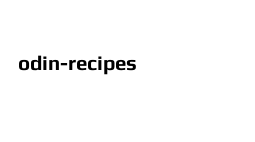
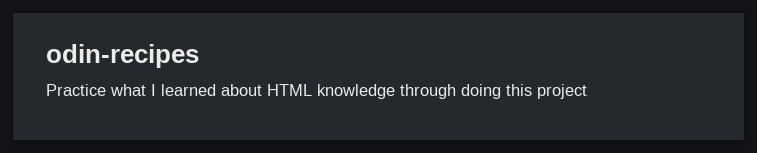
(137, 65) none -> [46,84,587,99] // Practice what I learned about HTML knowledge through doing this project

